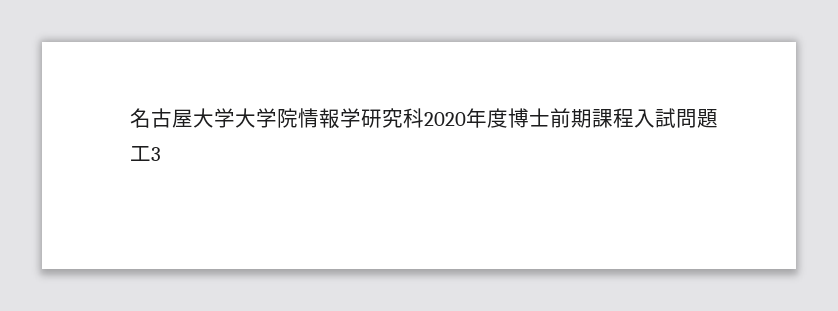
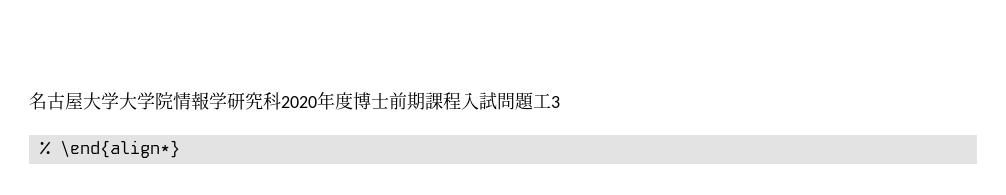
(161, 154) none -> [39,140,180,158] // % \end{align*}

